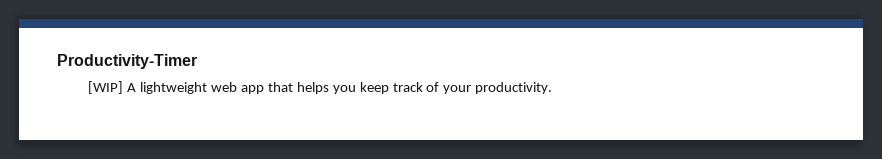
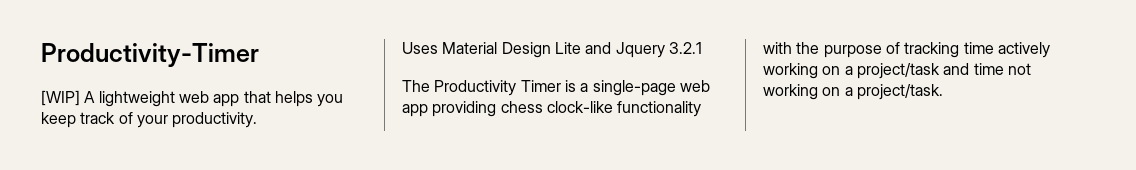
(553, 88) none -> [402,42,702,58] [402,80,710,96] [402,101,702,117] [763,42,1050,58] [763,63,1031,79] [763,84,943,100] // Uses Material Design Lite and Jquery 3.2.1 // The Productivity Timer is a single-page web app providing chess clock-like functionality with the purpose of tracking time actively working on a project/task and time not working on a project/task.

